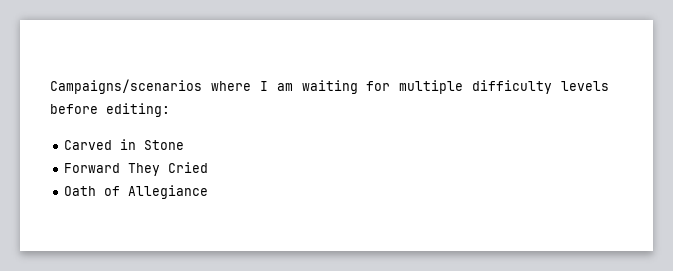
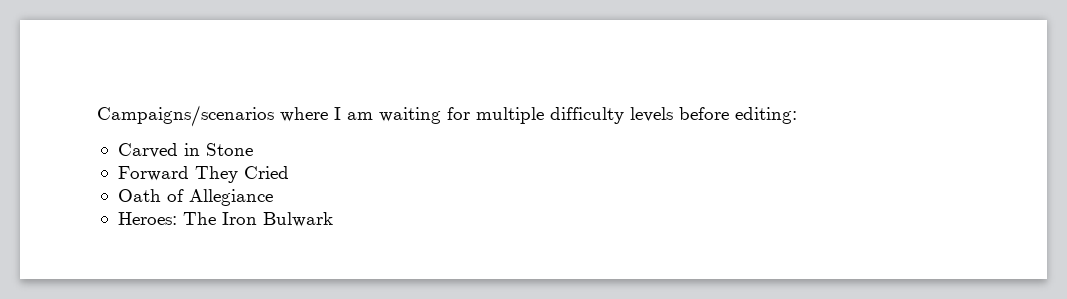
(209, 192) none -> [117,212,333,227] // Heroes: The Iron Bulwark

